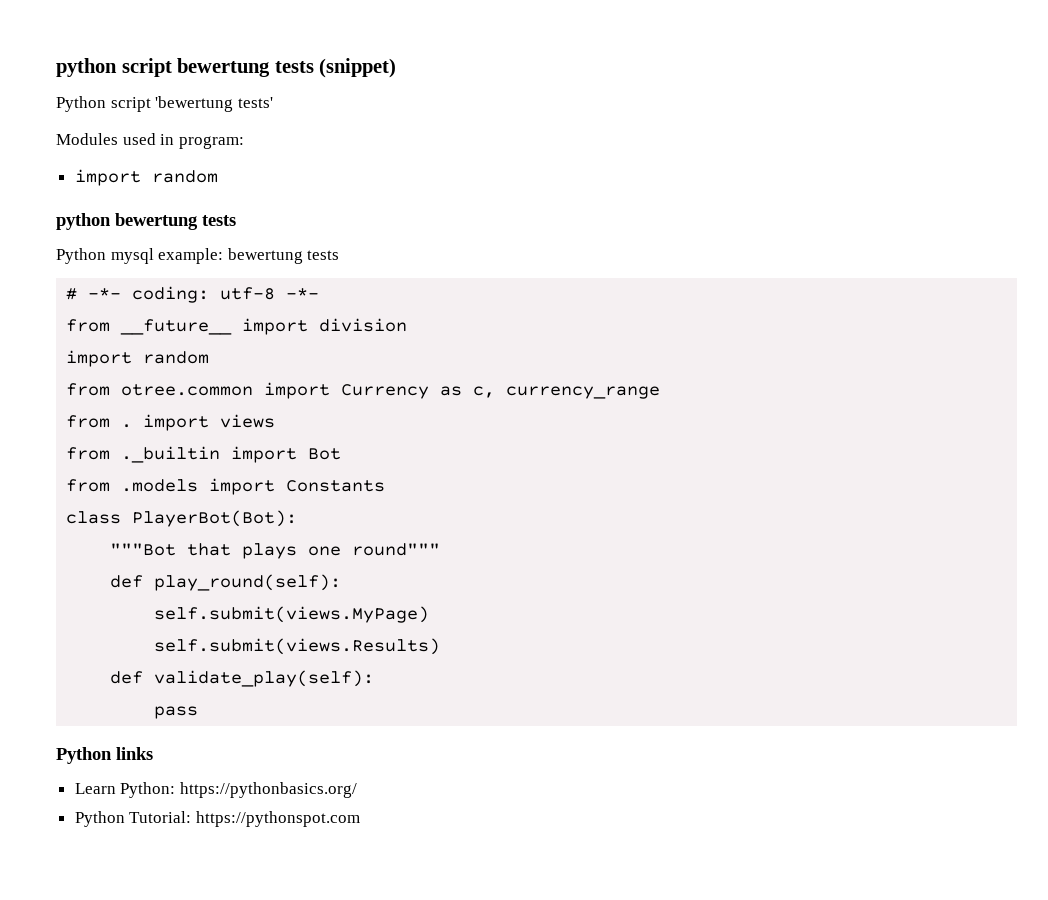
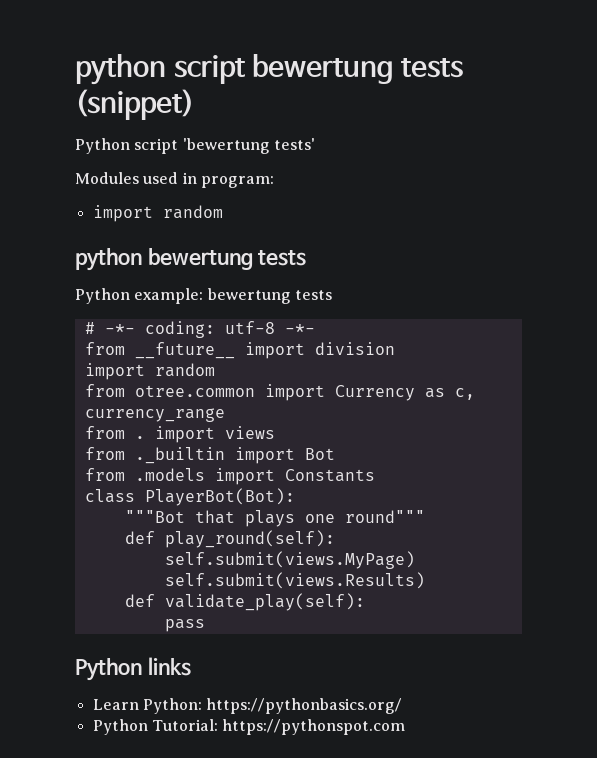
[110,248,154,264] mysql -> (130, 296) none

